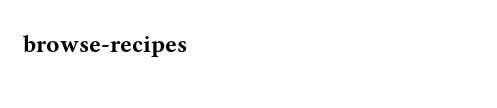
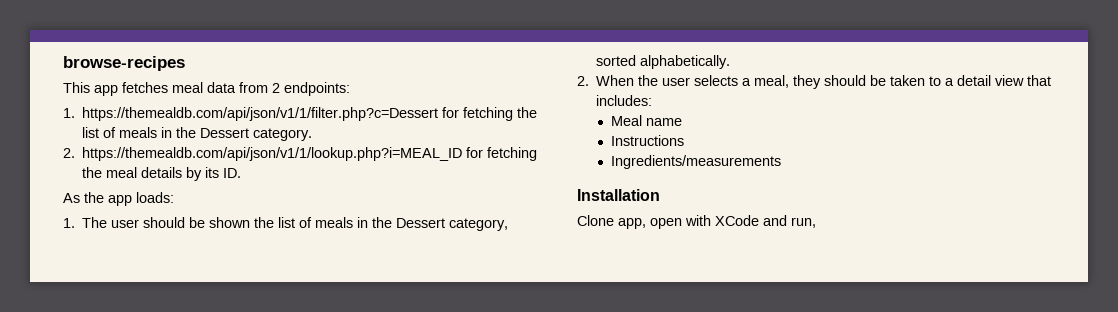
(187, 46) none -> [63,82,350,96] [63,107,538,121] [82,127,313,141] [63,147,538,161] [82,167,242,181] [63,192,174,206] [63,217,509,231] [596,55,731,69] [577,75,1052,89] [596,95,653,106] [610,115,682,126] [610,135,684,146] [610,155,781,169] [577,189,660,201] [577,215,816,229] // This app fetches meal data from 2 endpoints: // 1. https://themealdb.com/api/json/v1/1/filter.php?c=Dessert for fetching the list of meals in the Dessert category. // 2. https://themealdb.com/api/json/v1/1/lookup.php?i=MEAL_ID for fetching the meal details by its ID. // As the app loads: // 1. The user should be shown the list of meals in the Dessert category, sorted alphabetically. // 2. When the user selects a meal, they should be taken to a detail view that includes: // Meal name // Instructions // Ingredients/measurements // Installation // Clone app, open with XCode and run,

